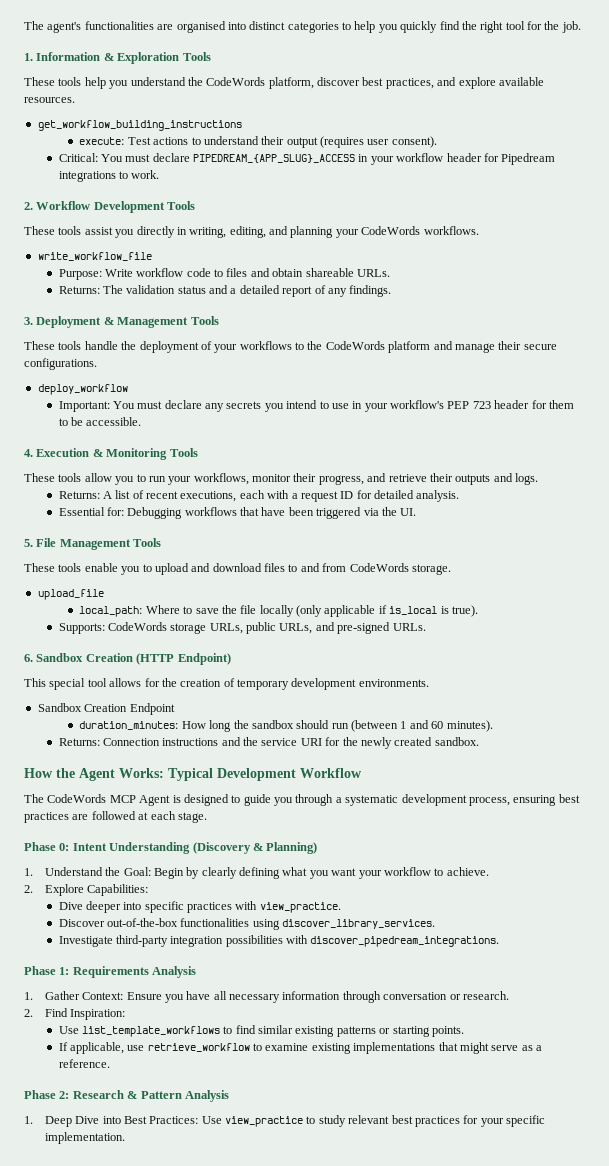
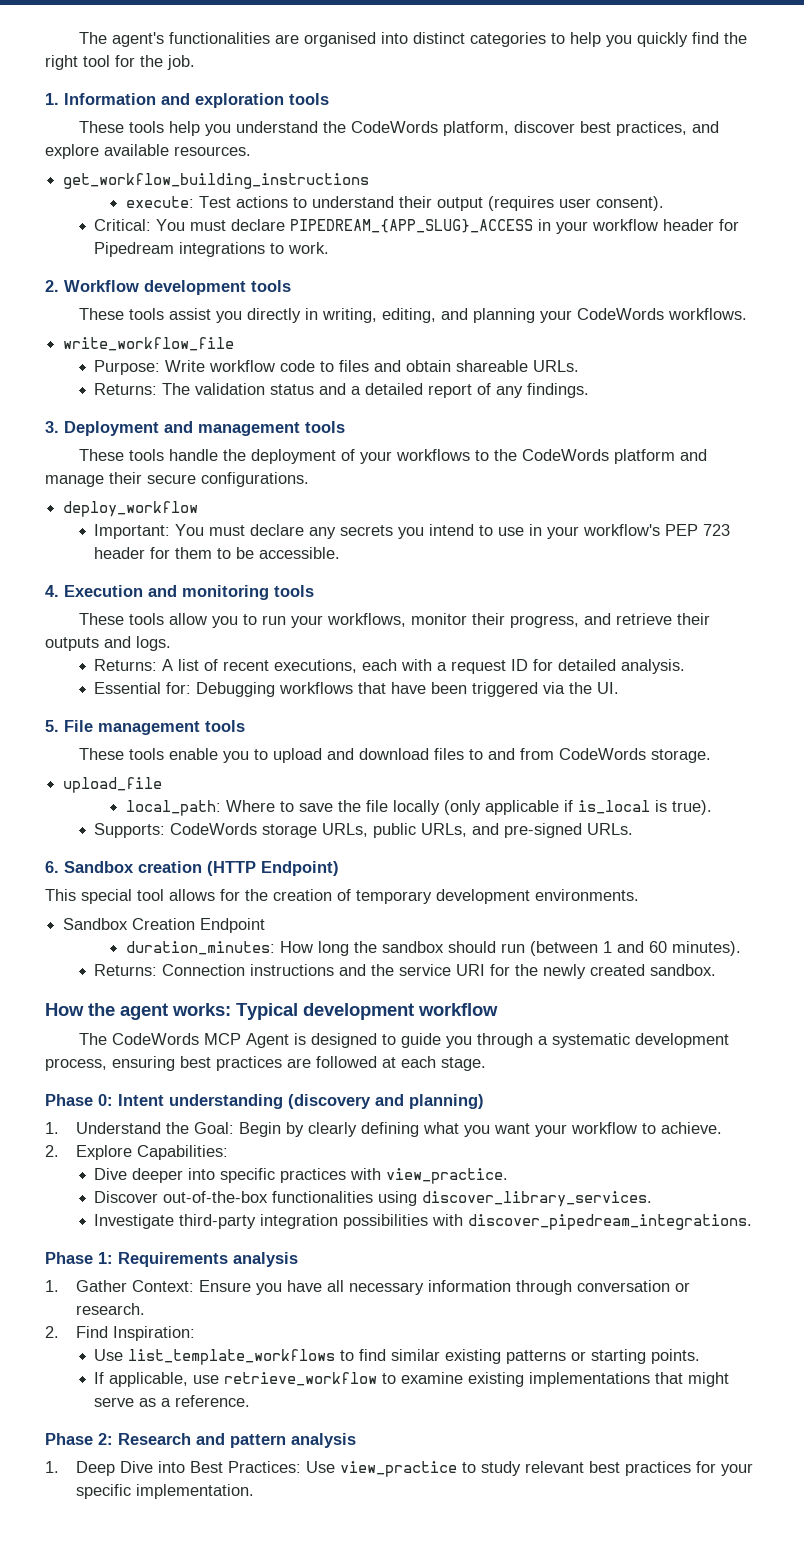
[103,52,211,64] & Exploration Tools -> [161,93,329,108] and exploration tools
[93,201,196,213] Development Tools -> [144,280,291,295] development tools
[103,316,219,328] & Management Tools -> [164,421,345,436] and management tools
[92,448,198,460] & Monitoring Tools -> [148,585,314,600] and monitoring tools
[59,538,162,550] Management Tools -> [98,720,245,735] management tools
[85,653,133,662] Creation -> [138,861,202,873] creation
[79,768,362,781] Agent Works: Typical Development Workflow -> [120,1003,498,1020] agent works: Typical development workflow
[109,842,318,854] Understanding (Discovery & Planning) -> [169,1094,484,1109] understanding (discovery and planning)
[152,966,197,978] Analysis -> [233,1252,298,1267] analysis
[127,1090,229,1102] & Pattern Analysis -> [196,1433,356,1448] and pattern analysis

